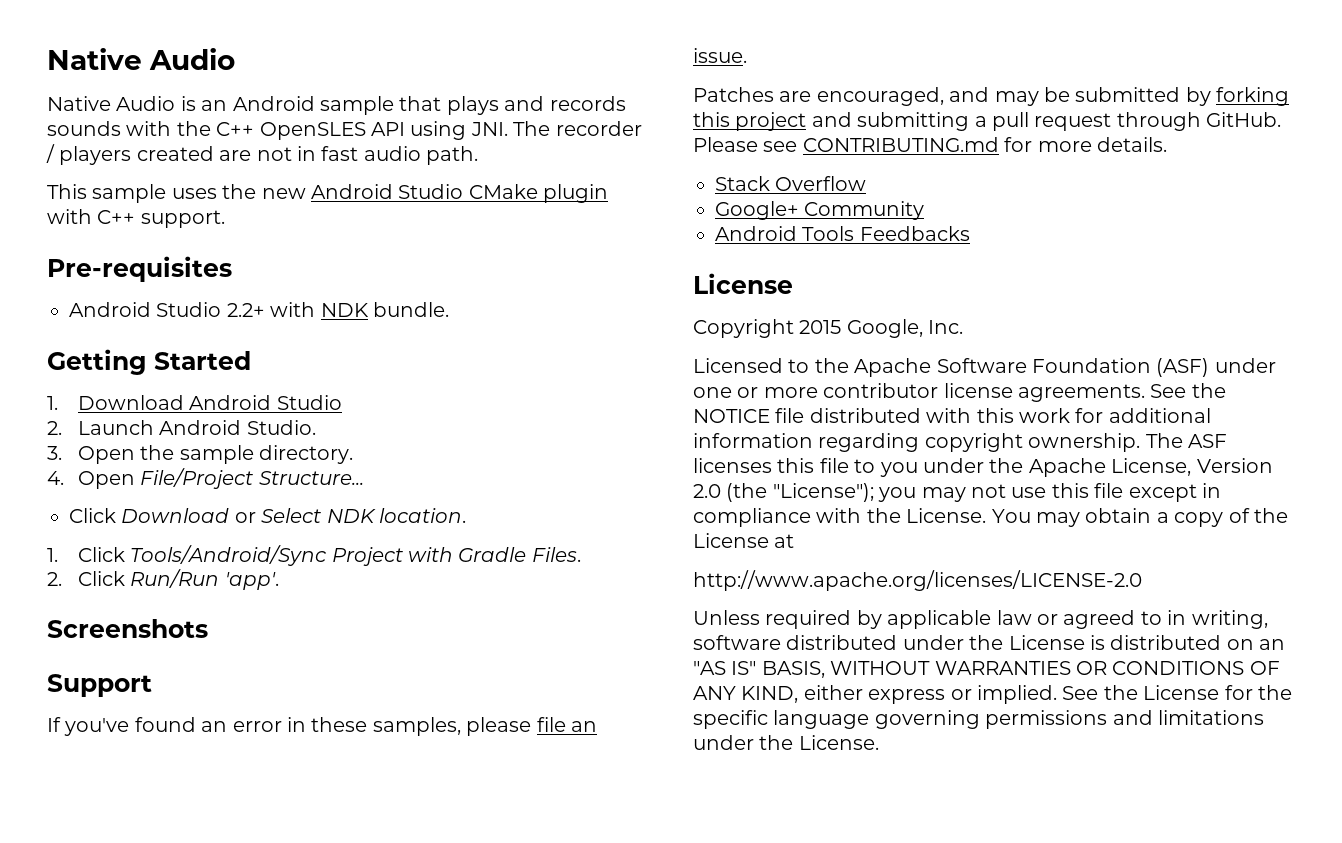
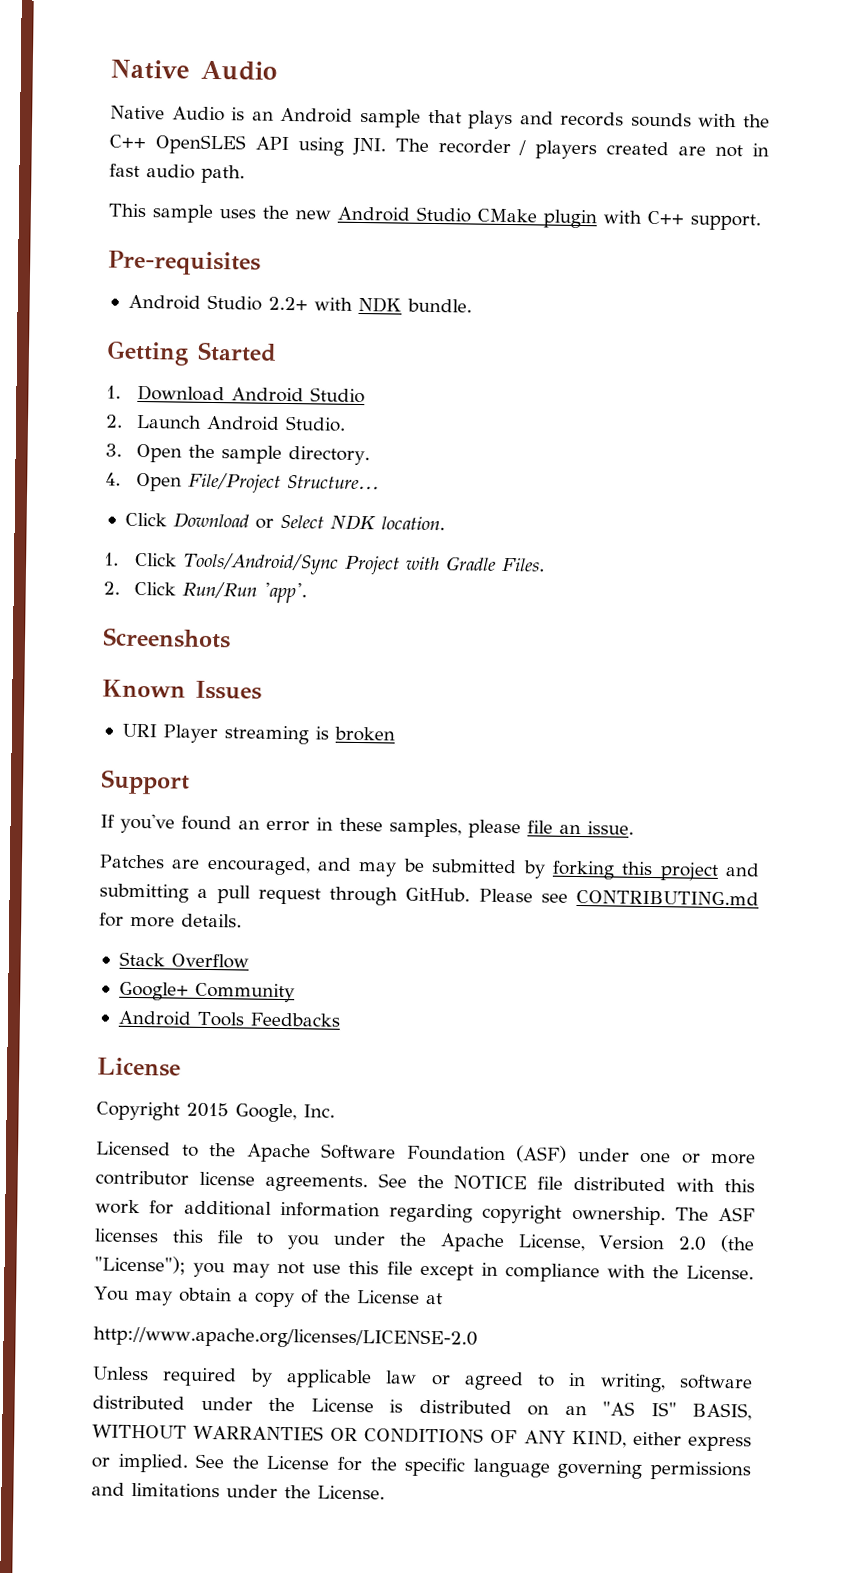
(208, 628) none -> [102,679,262,700] [121,723,395,745] // Known Issues // URI Player streaming is broken

